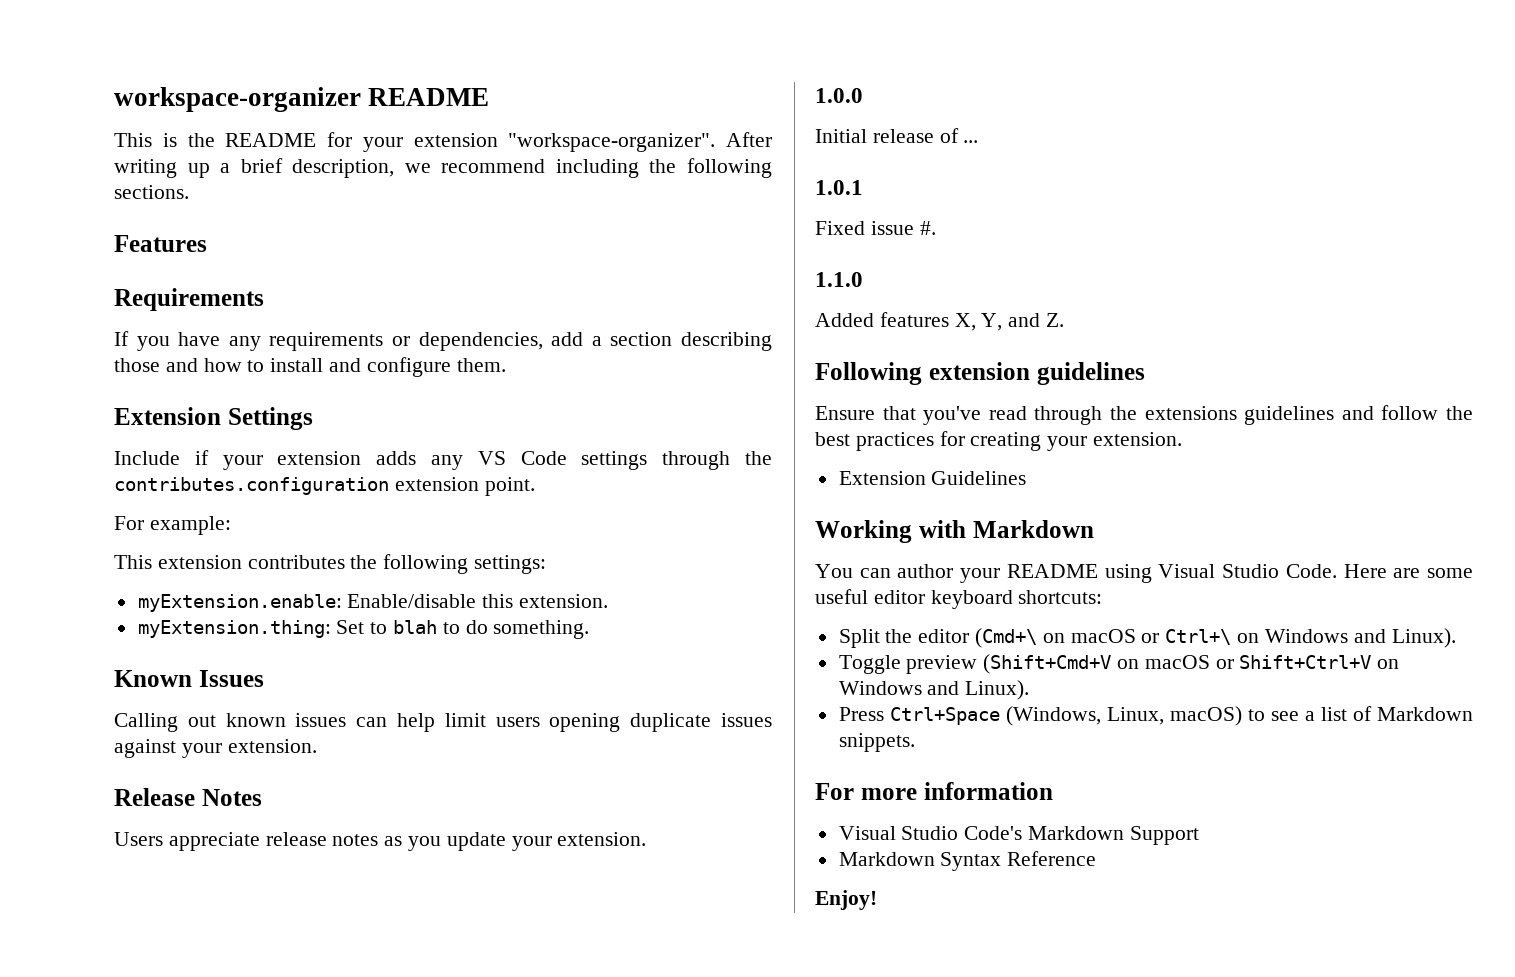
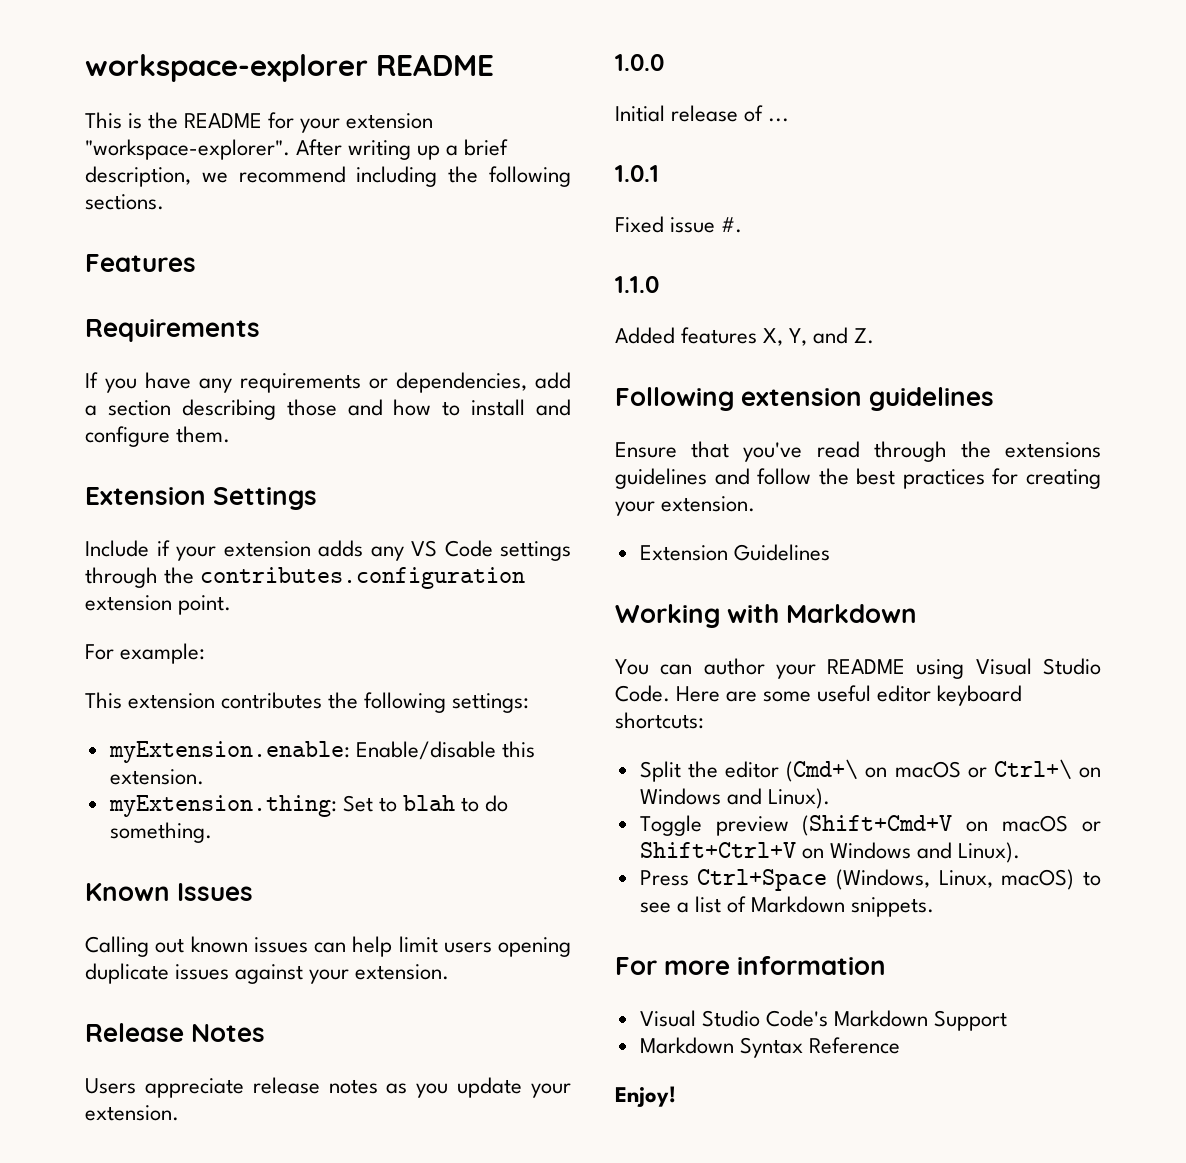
[114,87,361,112] workspace-organizer -> [85,54,368,82] workspace-explorer
[508,133,716,152] "workspace-organizer". -> [85,139,290,160] "workspace-explorer".

